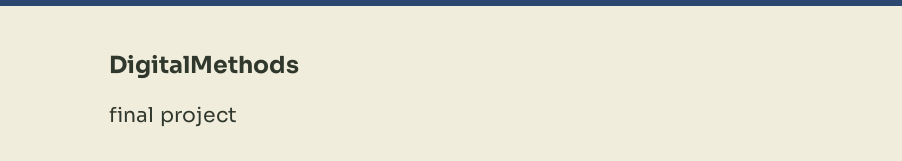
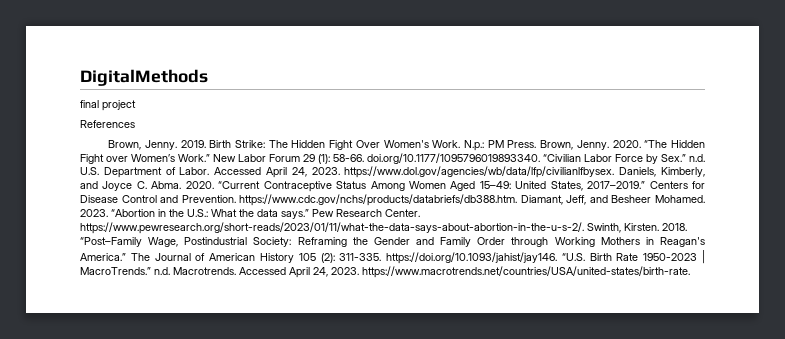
(237, 116) none -> [80,120,135,128] [108,140,705,151] [80,153,705,164] [80,166,705,178] [80,181,705,192] [80,194,705,206] [80,209,420,219] [80,222,687,234] [80,237,705,247] [80,250,706,264] [80,266,690,278] // References // Brown, Jenny. 2019. Birth Strike: The Hidden Fight Over Women's Work. N.p.: PM Press. Brown, Jenny. 2020. “The Hidden Fight over Women’s Work.” New Labor Forum 29 (1): 58-66. doi.org/10.1177/1095796019893340. “Civilian Labor Force by Sex.” n.d. U.S. Department of Labor. Accessed April 24, 2023. https://www.dol.gov/agencies/wb/data/lfp/civilianlfbysex. Daniels, Kimberly, and Joyce C. Abma. 2020. “Current Contraceptive Status Among Women Aged 15–49: United States, 2017–2019.” Centers for Disease Control and Prevention. https://www.cdc.gov/nchs/products/databriefs/db388.htm. Diamant, Jeff, and Besheer Mohamed. 2023. “Abortion in the U.S.: What the data says.” Pew Research Center. https://www.pewresearch.org/short-reads/2023/01/11/what-the-data-says-about-abortion-in-the-u-s-2/. Swinth, Kirsten. 2018. “Post–Family Wage, Postindustrial Society: Reframing the Gender and Family Order through Working Mothers in Reagan's America.” The Journal of American History 105 (2): 311-335. https://doi.org/10.1093/jahist/jay146. “U.S. Birth Rate 1950-2023 | MacroTrends.” n.d. Macrotrends. Accessed April 24, 2023. https://www.macrotrends.net/countries/USA/united-states/birth-rate.

